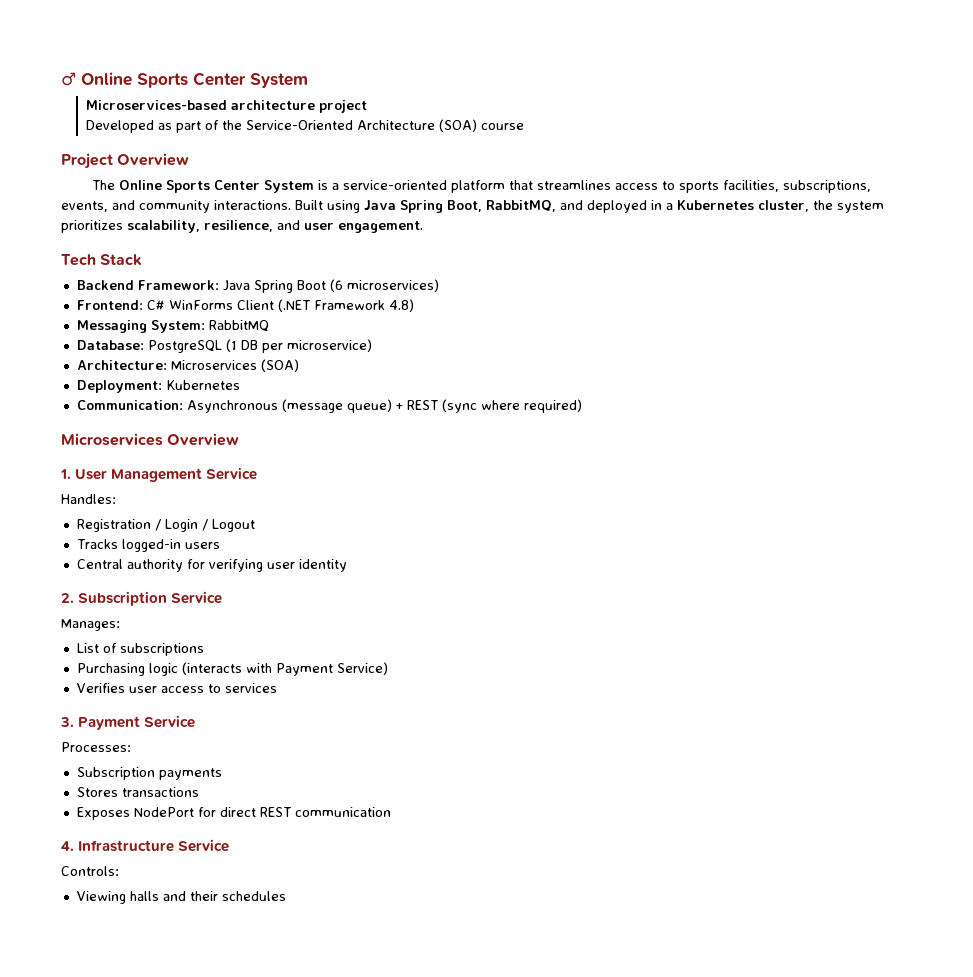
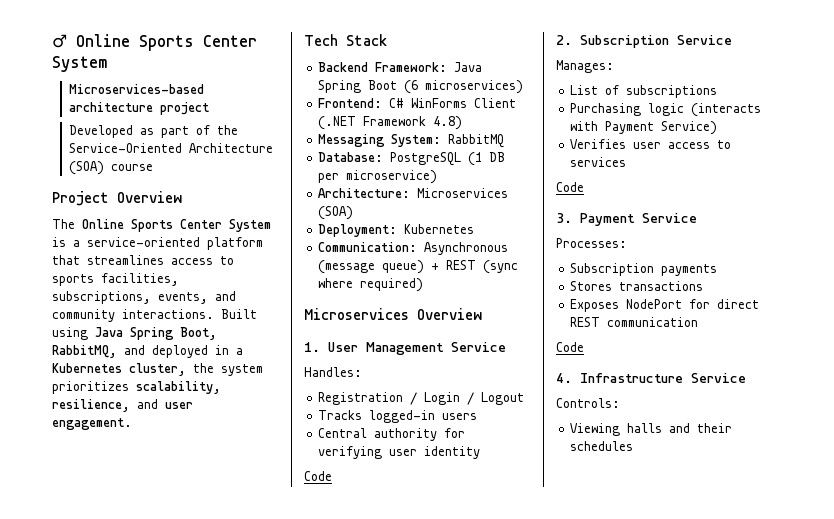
(347, 565) none -> [304,471,332,481] // Code
(277, 688) none -> [556,182,584,192] // Code
(391, 812) none -> [556,342,584,352] // Code

